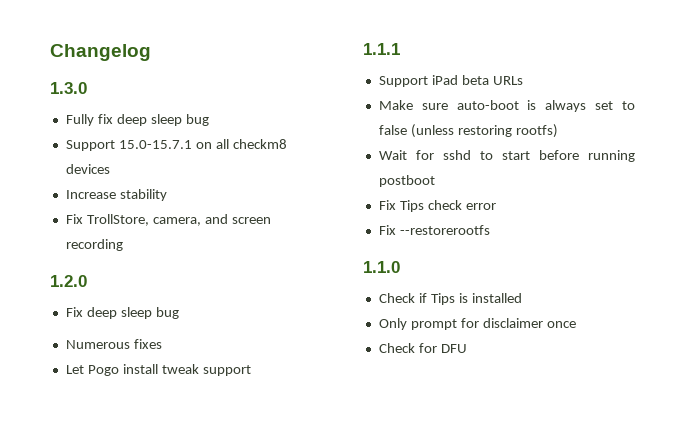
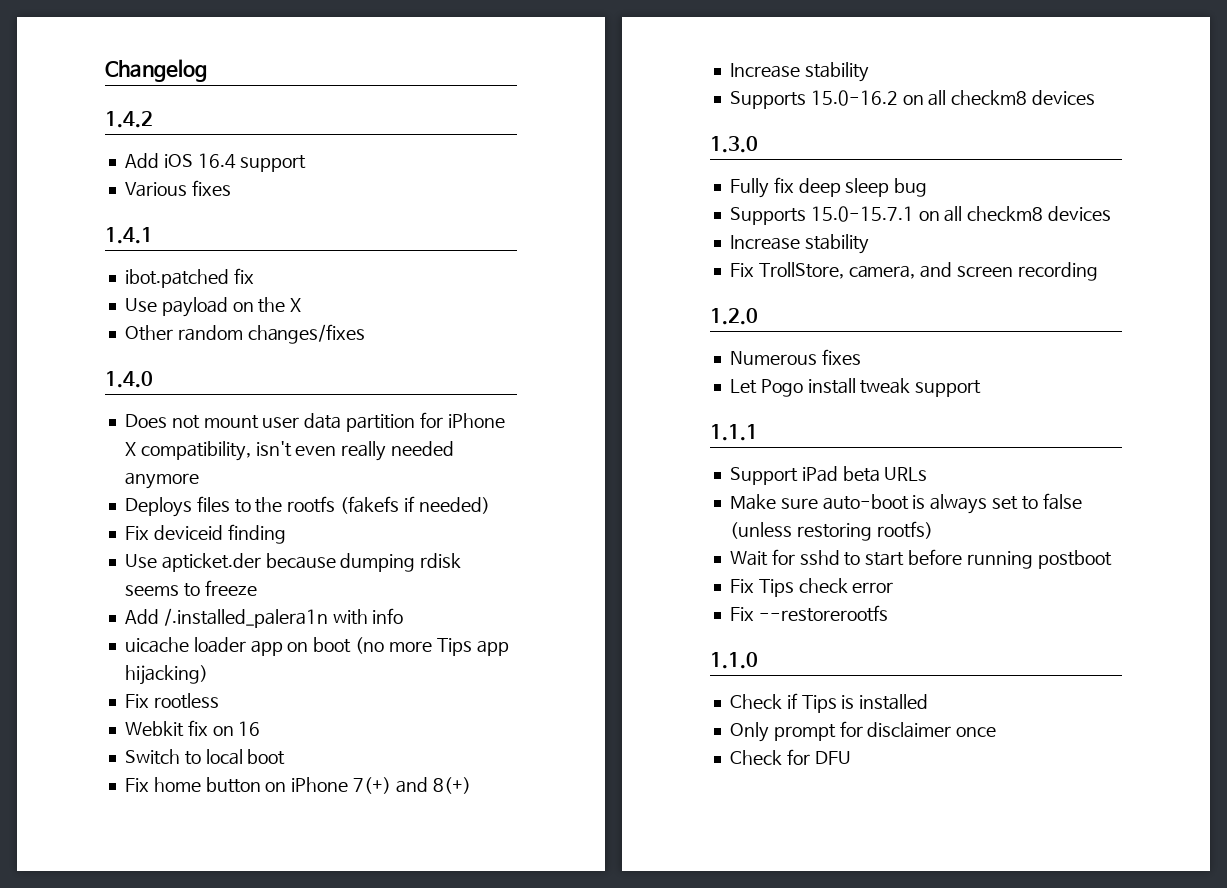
(151, 52) none -> [105,111,153,128] [124,153,307,172] [124,180,231,197] [105,227,153,244] [124,268,254,288] [124,297,302,317] [124,324,366,344] [105,371,153,388] [124,412,505,432] [124,441,455,461] [124,472,199,489] [124,496,490,517] [124,524,286,544] [124,553,462,572] [124,580,257,597] [124,608,404,628] [124,637,509,656] [124,665,208,685] [124,693,219,709] [124,720,261,737] [124,749,286,765] [124,777,471,794] [729,62,869,82] [729,90,1096,109] // 1.4.2 // Add iOS 16.4 support // Various fixes // 1.4.1 // ibot.patched fix // Use payload on the X // Other random changes/fixes // 1.4.0 // Does not mount user data partition for iPhone X compatibility, isn't even really needed anymore // Deploys files to the rootfs (fakefs if needed) // Fix deviceid finding // Use apticket.der because dumping rdisk seems to freeze // Add /.installed_palera1n with info // uicache loader app on boot (no more Tips app hijacking) // Fix rootless // Webkit fix on 16 // Switch to local boot // Fix home button on iPhone 7(+) and 8(+) // Increase stability // Supports 15.0-16.2 on all checkm8 devices
[65,140,115,151] Support -> [729,207,806,225] Supports
[65,307,179,319] // Fix deep sleep bug -> (758, 316) none

